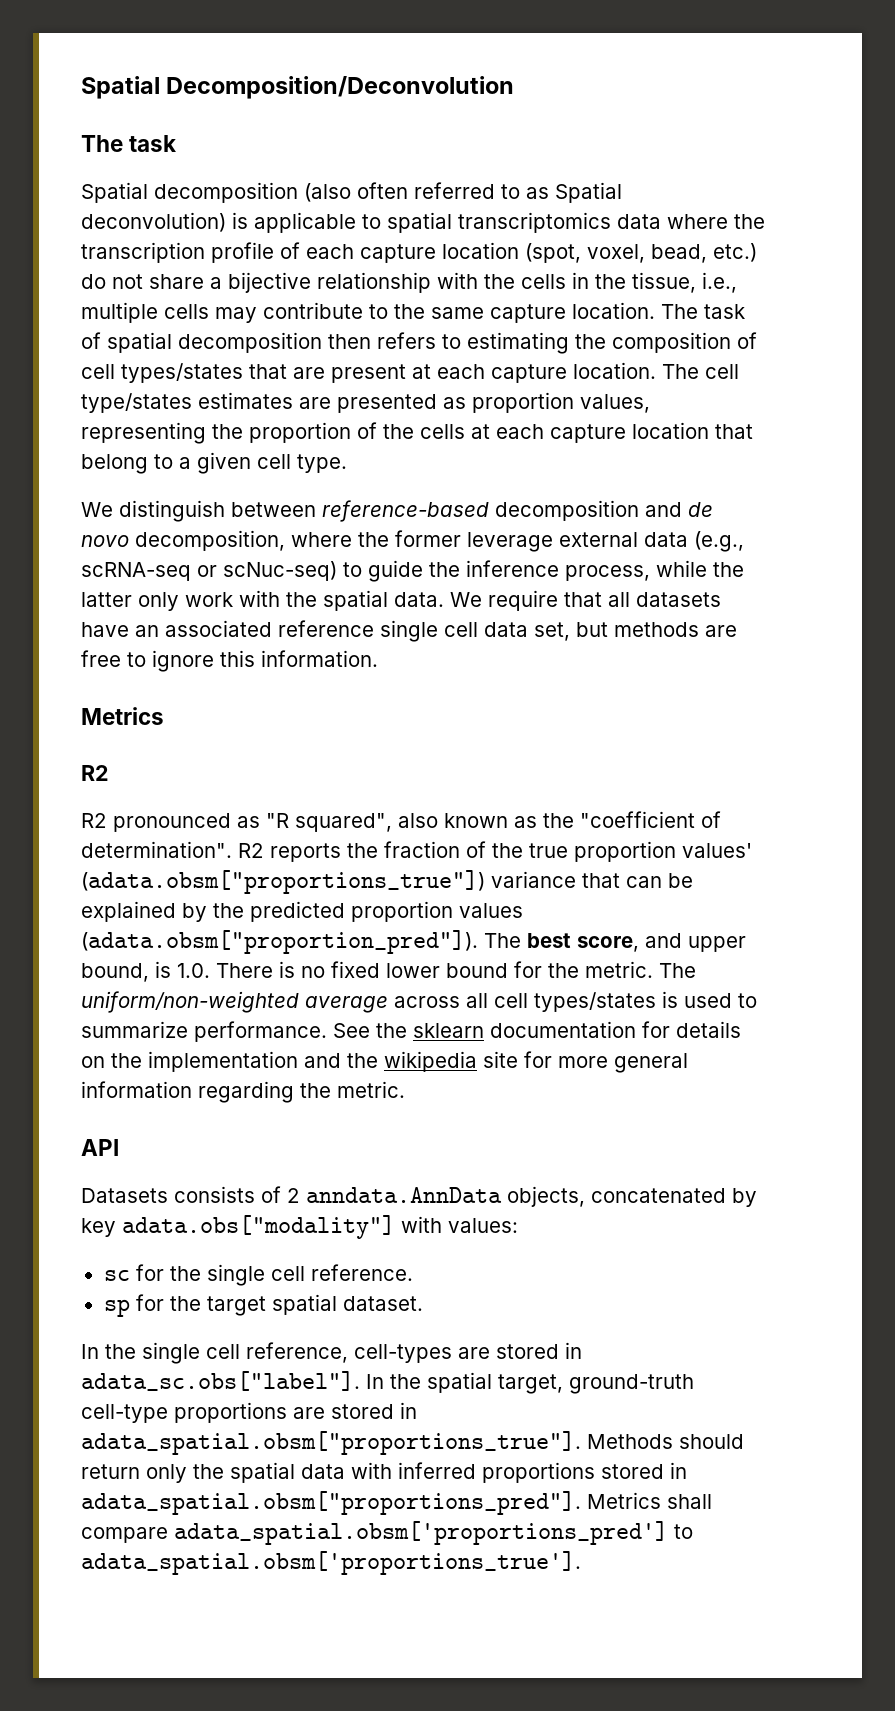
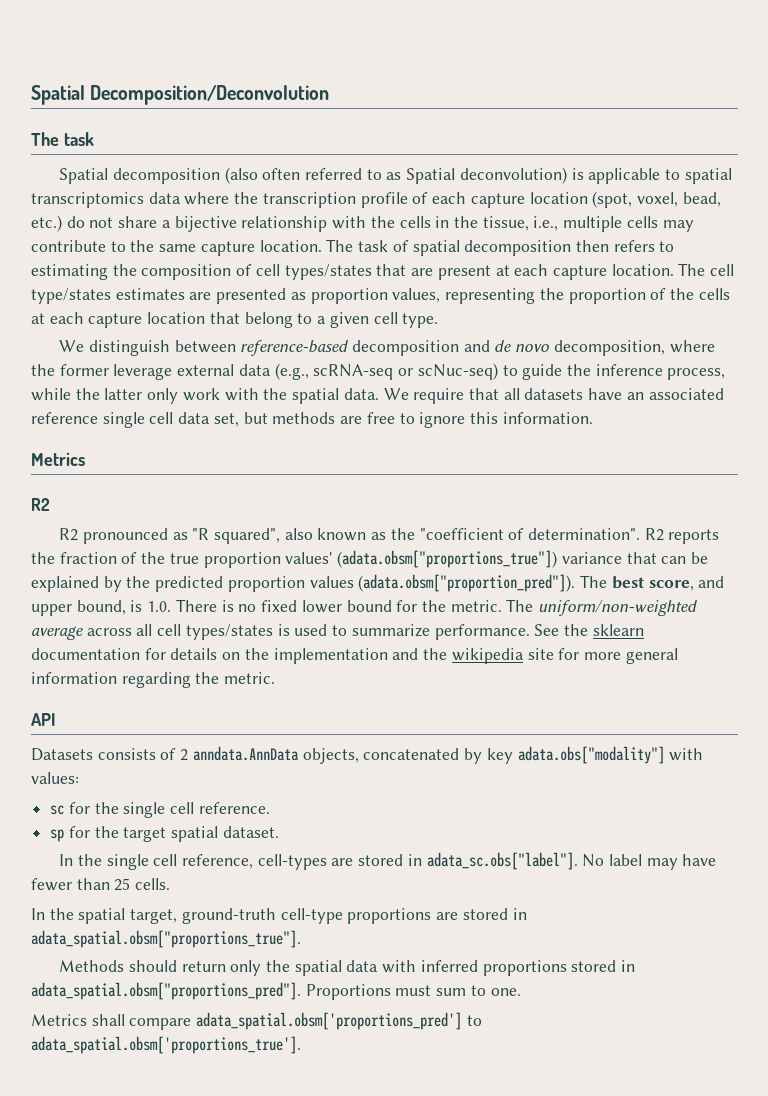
(360, 1381) none -> [582,854,717,870] [31,878,171,891] No label may have fewer than 25 cells. //
(581, 1443) none -> (301, 939) //
(581, 1503) none -> [305,984,521,1000] Proportions must sum to one. //

